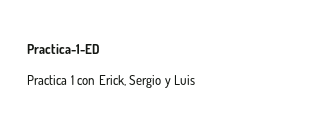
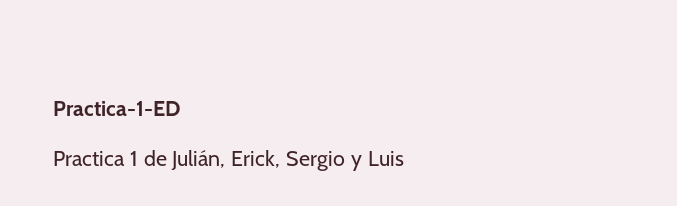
[77,78,96,85] con -> [143,150,226,170] de Julián,

